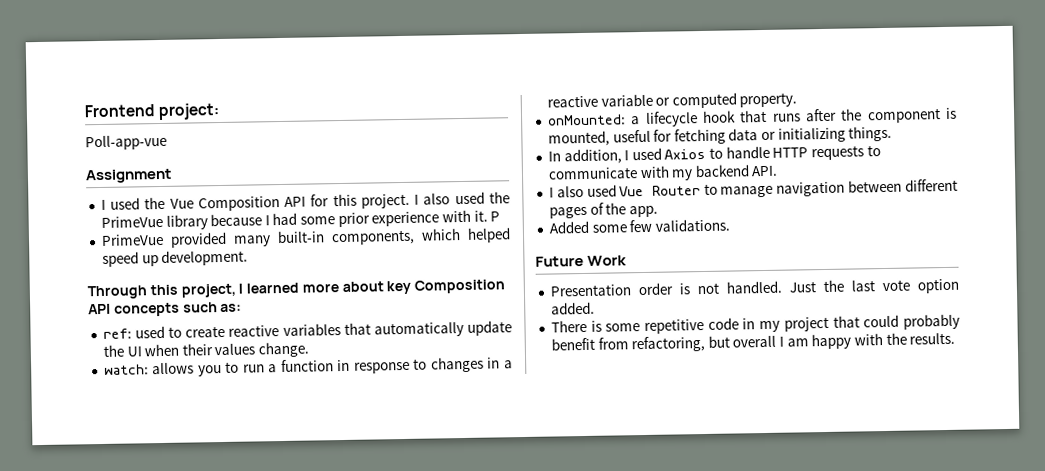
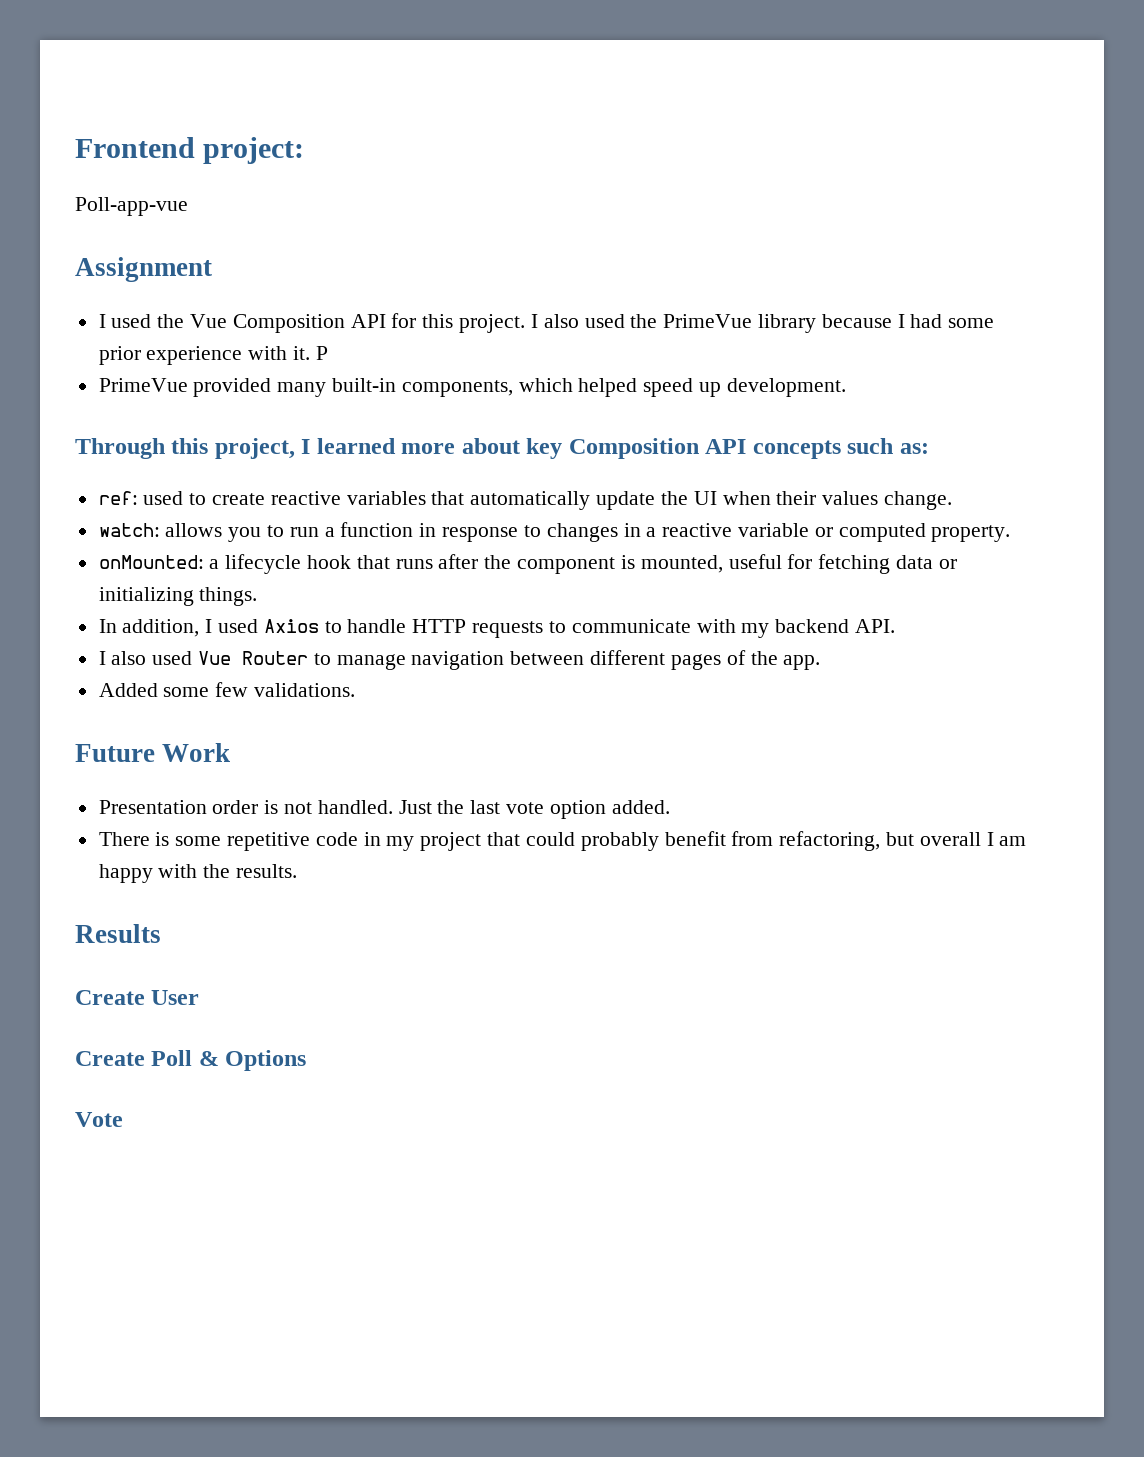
(956, 338) none -> [75,924,161,943] [75,990,200,1005] [75,1050,307,1071] [75,1112,123,1127] // Results // Create User // Create Poll & Options // Vote

